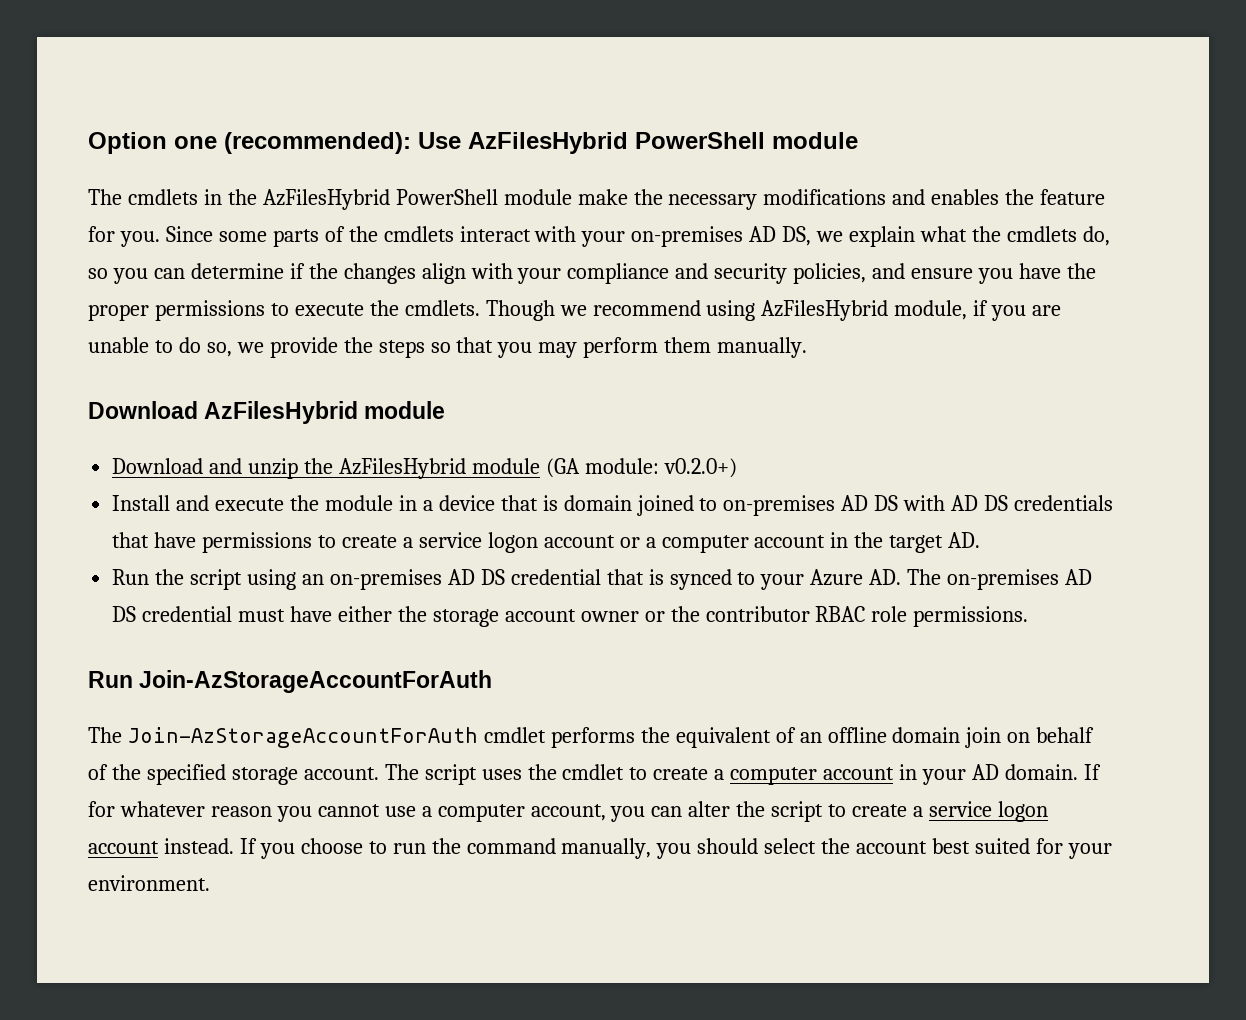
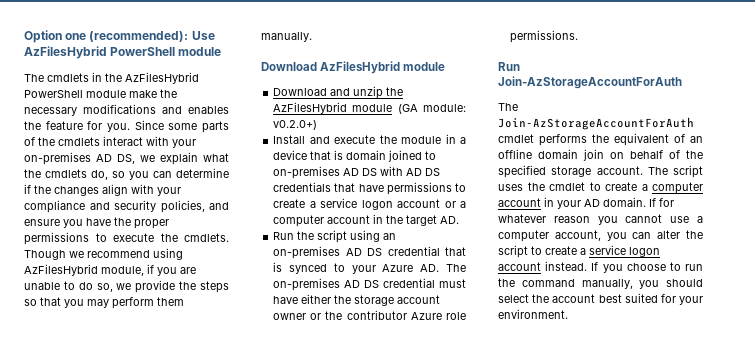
[815,606,866,622] RBAC -> [410,312,442,320] Azure

